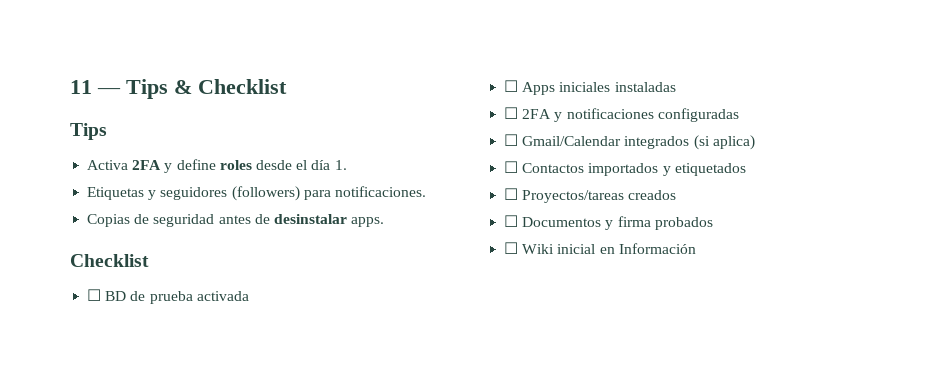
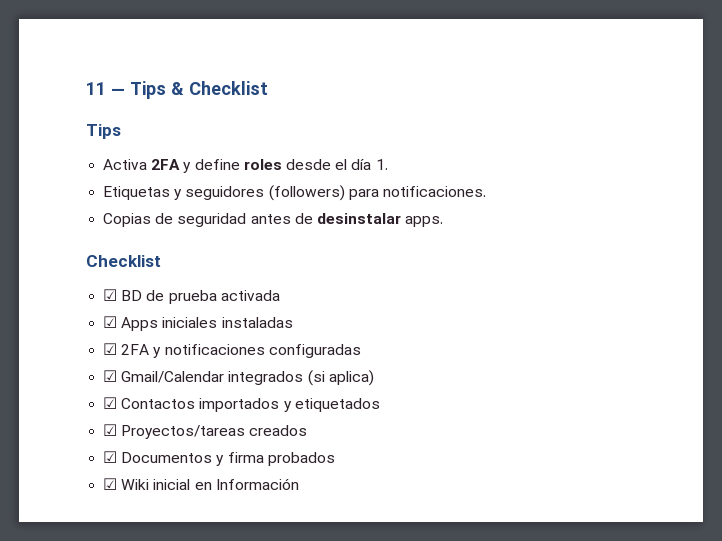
[87,289,102,301] ☐ -> [103,289,118,301] ☑
[504,80,519,92] ☐ -> [103,316,118,328] ☑
[504,107,519,119] ☐ -> [103,343,118,355] ☑
[504,134,519,146] ☐ -> [103,370,118,382] ☑
[504,161,519,173] ☐ -> [103,397,118,409] ☑
[504,188,519,200] ☐ -> [103,424,118,436] ☑
[504,215,519,227] ☐ -> [103,451,118,463] ☑
[504,242,519,254] ☐ -> [103,478,118,490] ☑

